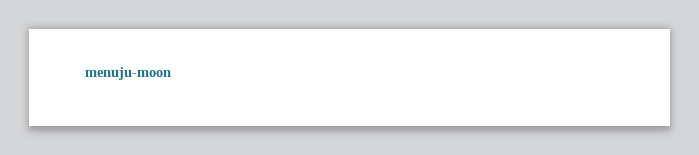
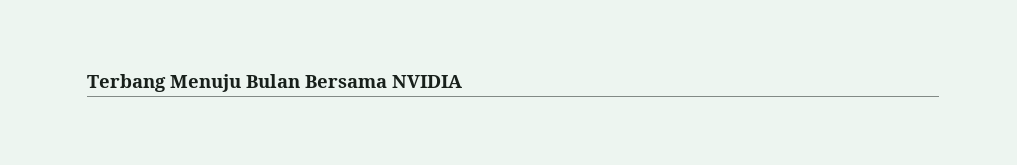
[85,67,171,80] menuju-moon -> [87,74,462,92] Terbang Menuju Bulan Bersama NVIDIA

